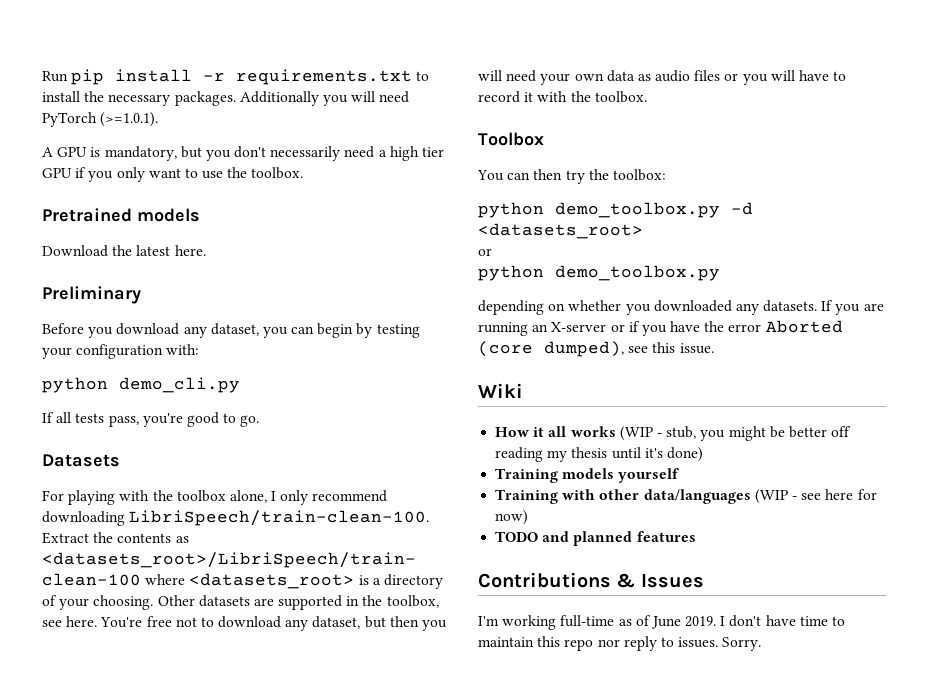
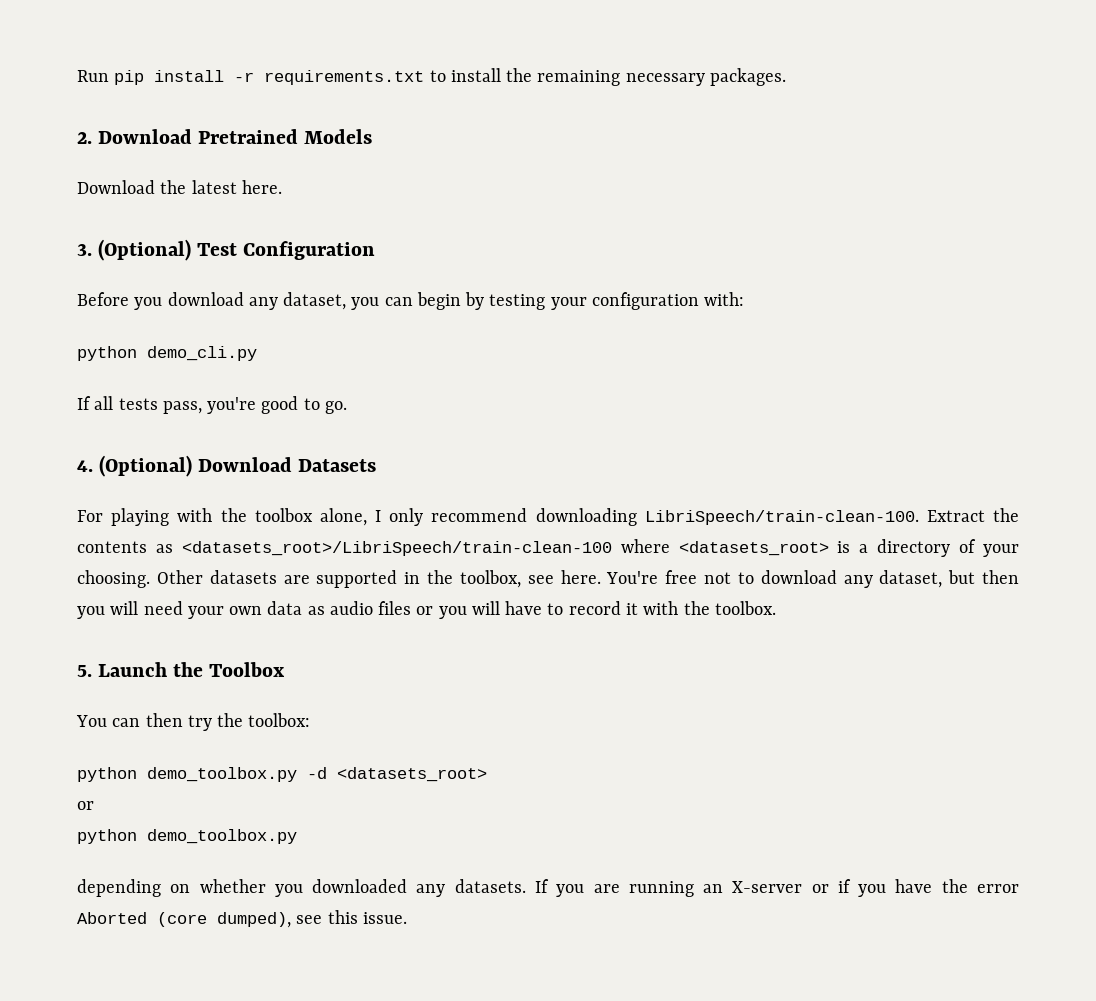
(105, 96) none -> [537,70,621,86] remaining
[239,91,410,106] [42,112,159,127] [42,146,445,161] [42,167,304,182] [42,208,200,222] Additionally you will need PyTorch (>=1.0.1). // A GPU is mandatory, but you don't necessarily need a high tier GPU if you only want to use the toolbox. // Pretrained models -> [77,129,373,144] // 2. Download Pretrained Models
[42,286,141,304] Preliminary -> [77,239,376,261] 3. (Optional) Test Configuration
(260, 421) none -> [77,455,293,477] 4. (Optional) Download
(647, 97) none -> [77,662,204,677] 5. Launch the
[478,383,523,398] [495,426,852,441] [495,447,703,462] [495,468,680,483] [495,489,877,504] [495,510,529,525] [495,531,696,546] [478,572,704,588] [478,615,846,630] [478,636,762,651] // Wiki // How it all works (WIP - stub, you might be better off reading my thesis until it's done) // Training models yourself // Training with other data/languages (WIP - see here for now) // TODO and planned features // Contributions & Issues // I'm working full-time as of June 2019. I don't have time to maintain this repo nor reply to issues. Sorry. -> (407, 918) none

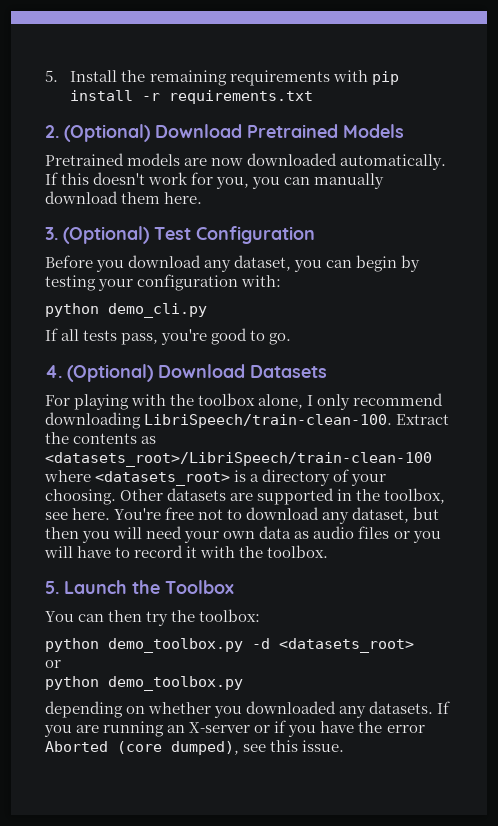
[77,68,786,86] Run pip install -r requirements.txt to install the remaining necessary packages. -> [45,70,399,86] [70,90,314,104] 5. Install the remaining requirements with pip install -r requirements.txt
(92, 138) none -> [64,124,150,142] (Optional)
[77,180,237,194] Download the latest -> [45,153,447,170] [45,172,385,189] [45,191,161,204] Pretrained models are now downloaded automatically. If this doesn't work for you, you can manually download them

